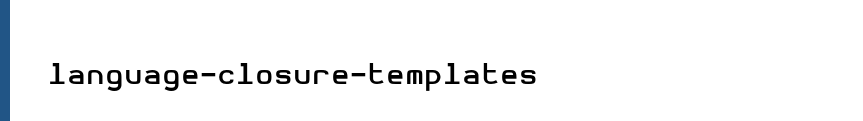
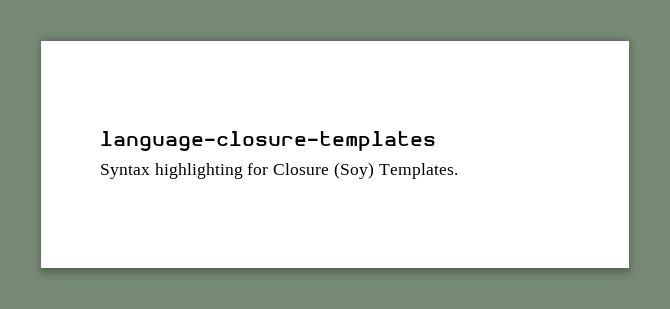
(538, 77) none -> [100,162,458,179] // Syntax highlighting for Closure (Soy) Templates.

